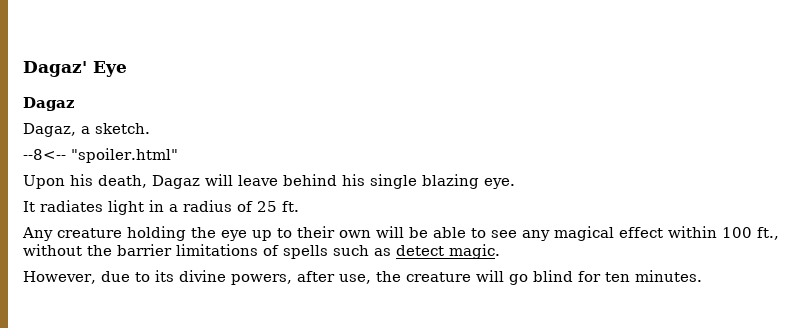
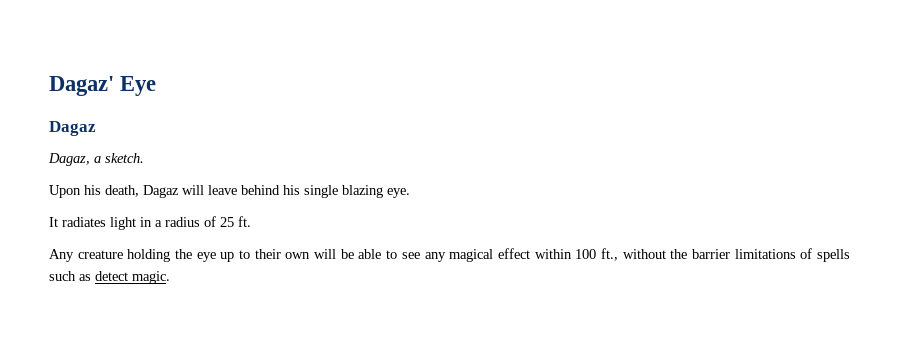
[23,148,178,163] // --8<-- "spoiler.html" -> (144, 158) none
[23,270,702,285] // However, due to its divine powers, after use, the creature will go blind for ten minutes. -> (170, 277) none

